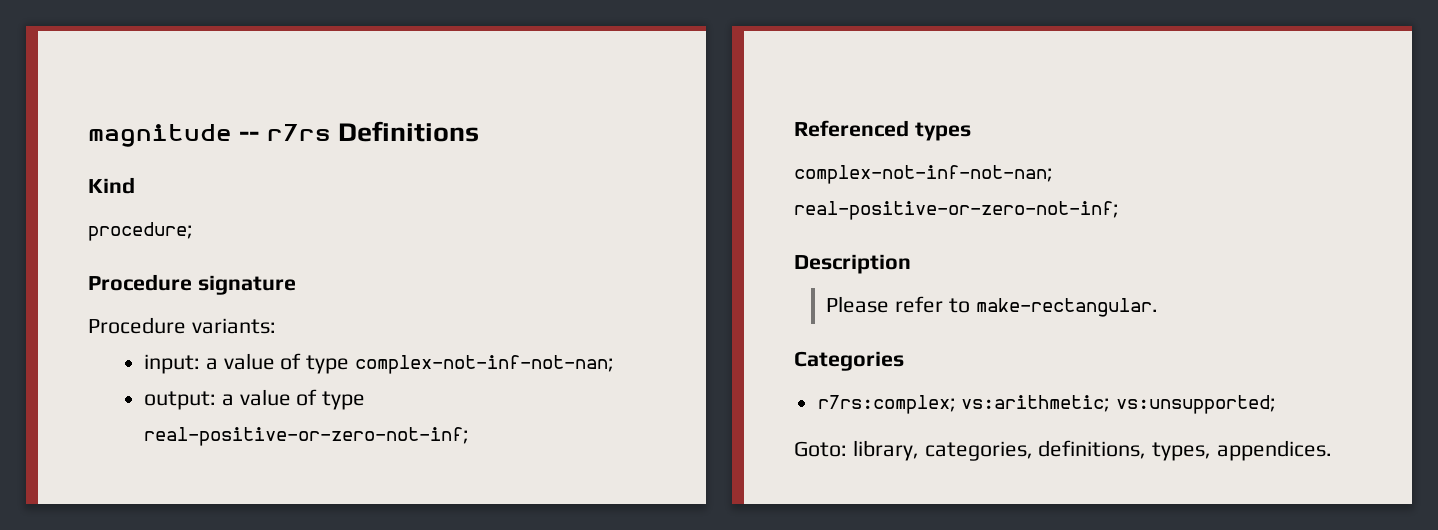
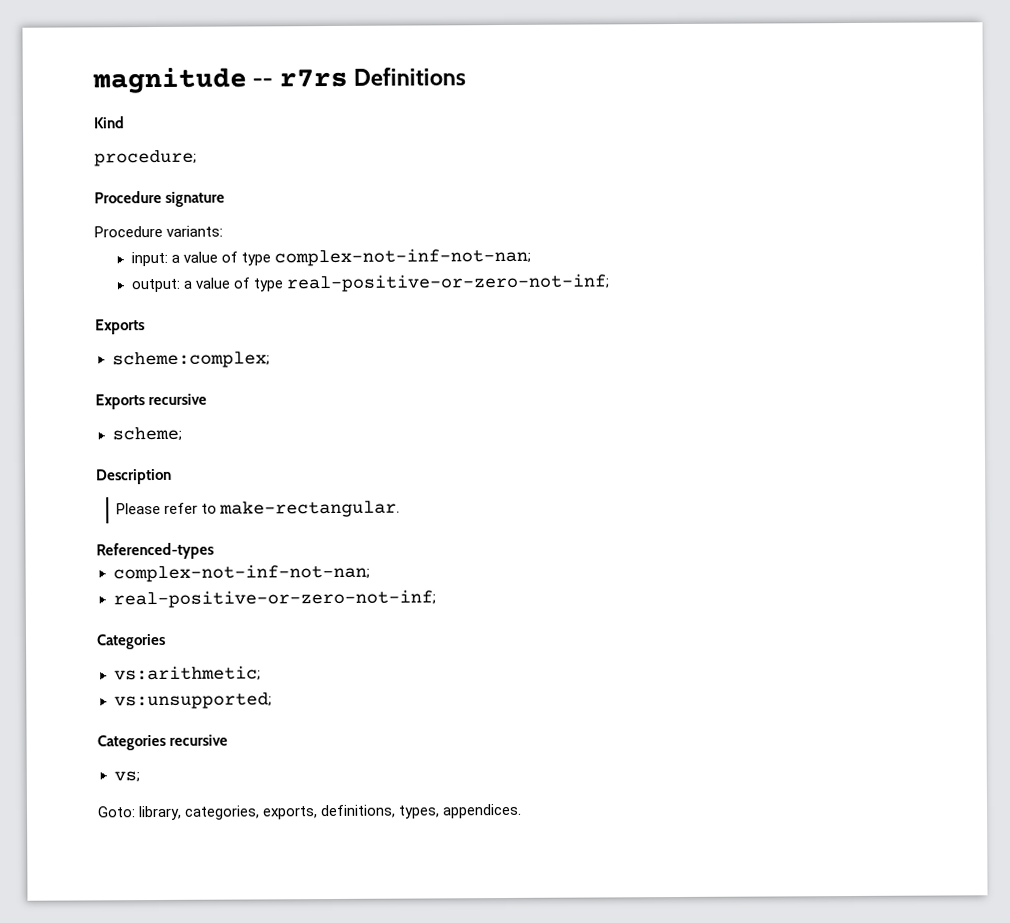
[794,120,971,141] [794,165,1053,184] [794,201,1119,220] Referenced types // complex-not-inf-not-nan; real-positive-or-zero-not-inf; -> [95,319,145,335] [111,351,270,369] [95,393,208,410] [111,426,182,442] Exports // scheme:complex; // Exports recursive // scheme;
(1158, 307) none -> [96,542,214,560] [112,563,370,583] [112,589,436,609] // Referenced-types // complex-not-inf-not-nan; // real-positive-or-zero-not-inf;
[817,395,956,414] r7rs:complex; -> (166, 641) none
(1111, 403) none -> (261, 673) //
(1277, 404) none -> [97,734,229,751] [113,771,140,783] // Categories recursive // vs;
(1033, 451) none -> [262,806,319,820] exports,

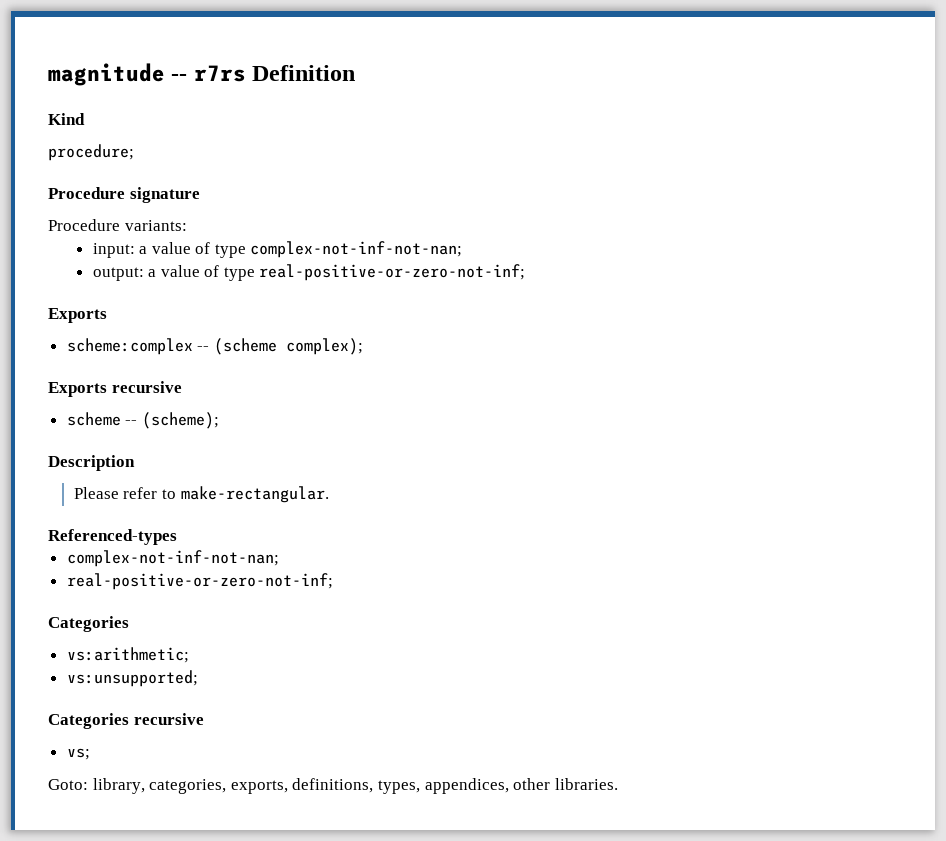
[353,67,467,86] Definitions -> [252,65,356,81] Definition
[111,351,270,369] scheme:complex; -> [66,338,363,355] scheme:complex -- (scheme complex);
[111,426,182,442] scheme; -> [66,412,219,429] scheme -- (scheme);
[442,803,523,819] appendices. -> [424,778,618,794] appendices, other libraries.

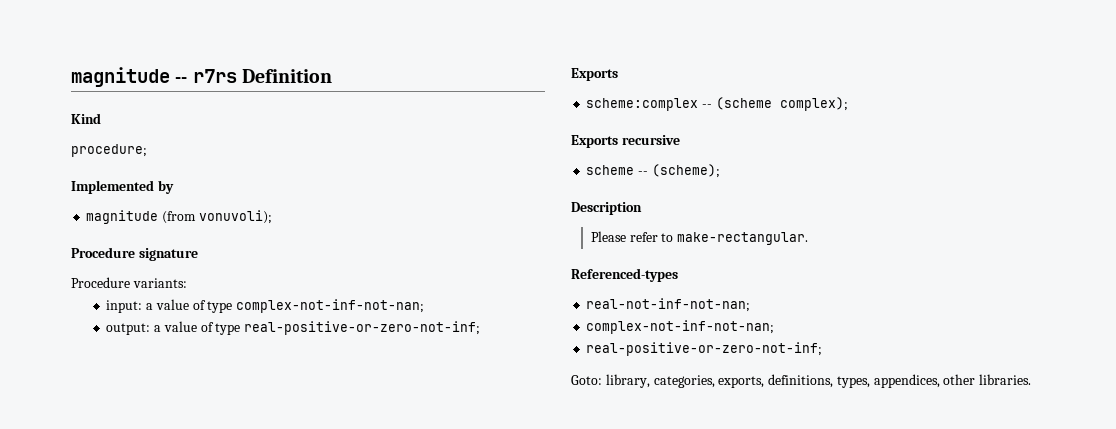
(134, 152) none -> [71,180,174,194] [86,210,272,224] // Implemented by // magnitude (from vonuvoli);
(177, 537) none -> [586,298,751,312] // real-not-inf-not-nan;
[48,616,129,632] [66,647,189,663] [66,670,198,687] [48,713,204,729] [66,748,90,760] // Categories // vs:arithmetic; // vs:unsupported; // Categories recursive // vs; -> (823, 349) none

